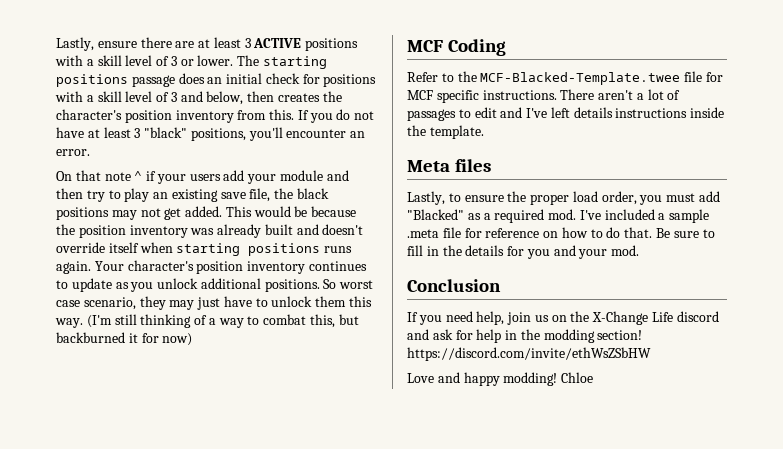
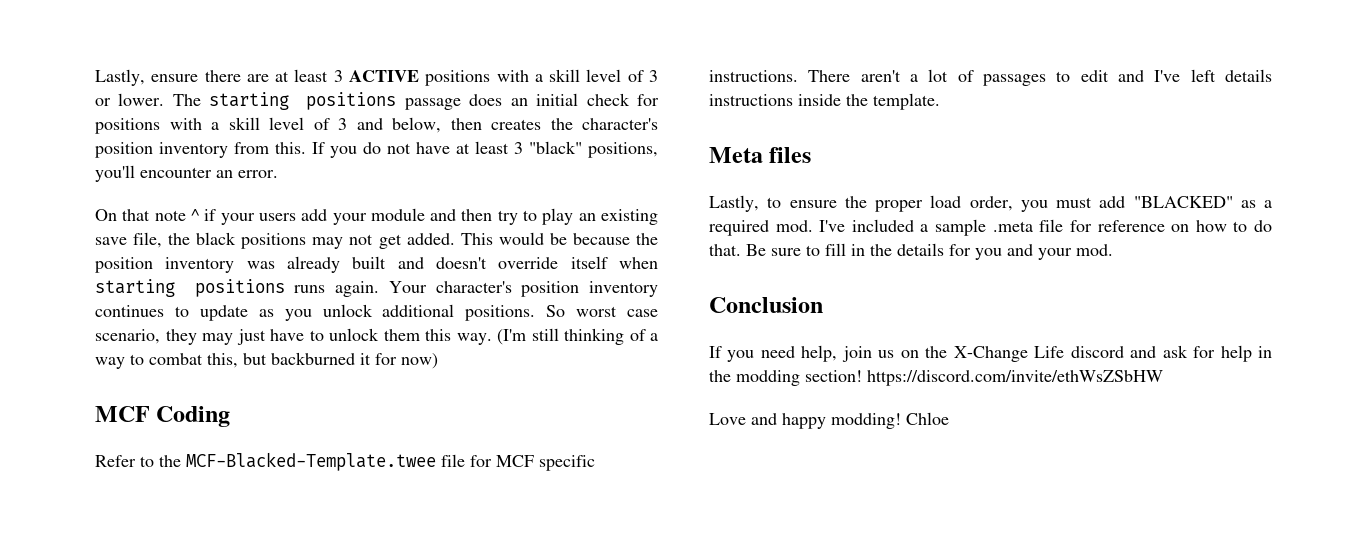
[407,209,464,220] "Blacked" -> [1133,196,1233,208] "BLACKED"

